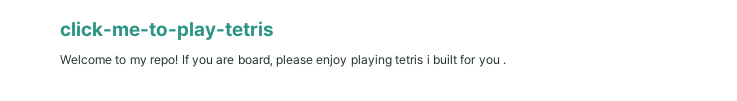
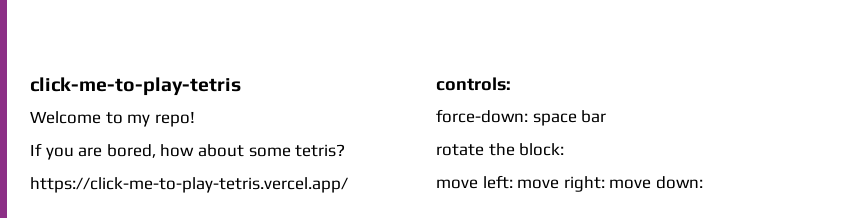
(179, 61) none -> (195, 119) //
[237,54,506,67] board, please enjoy playing tetris i built for you . -> [106,144,346,158] [30,177,348,193] [436,77,511,91] [436,109,607,126] [436,143,565,156] [436,175,703,192] bored, how about some tetris? // https://click-me-to-play-tetris.vercel.app/ // controls: // force-down: space bar // rotate the block: // move left: move right: move down:

